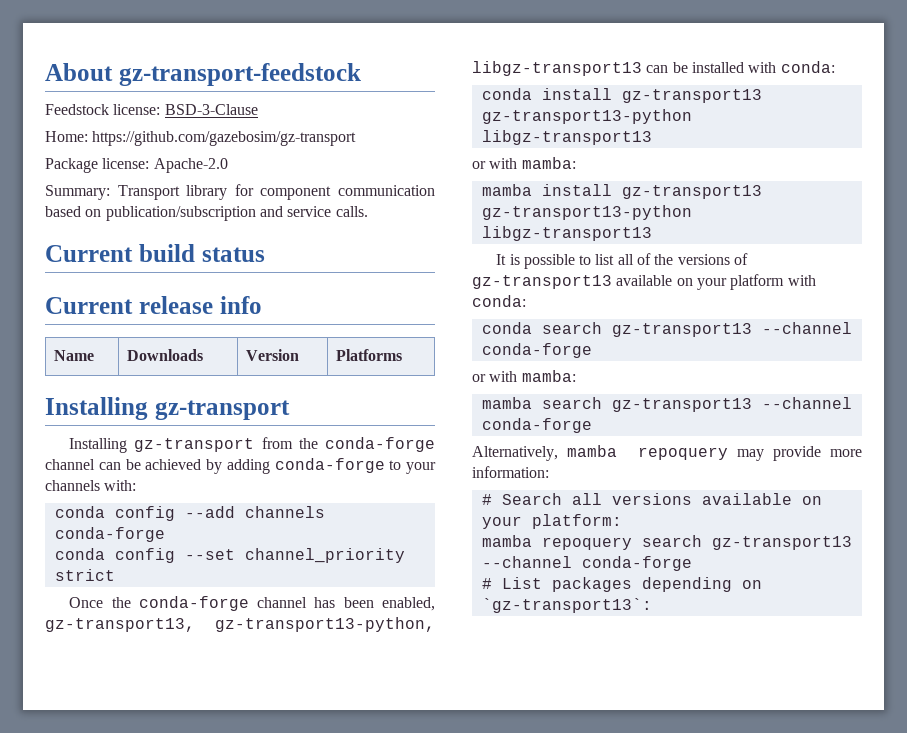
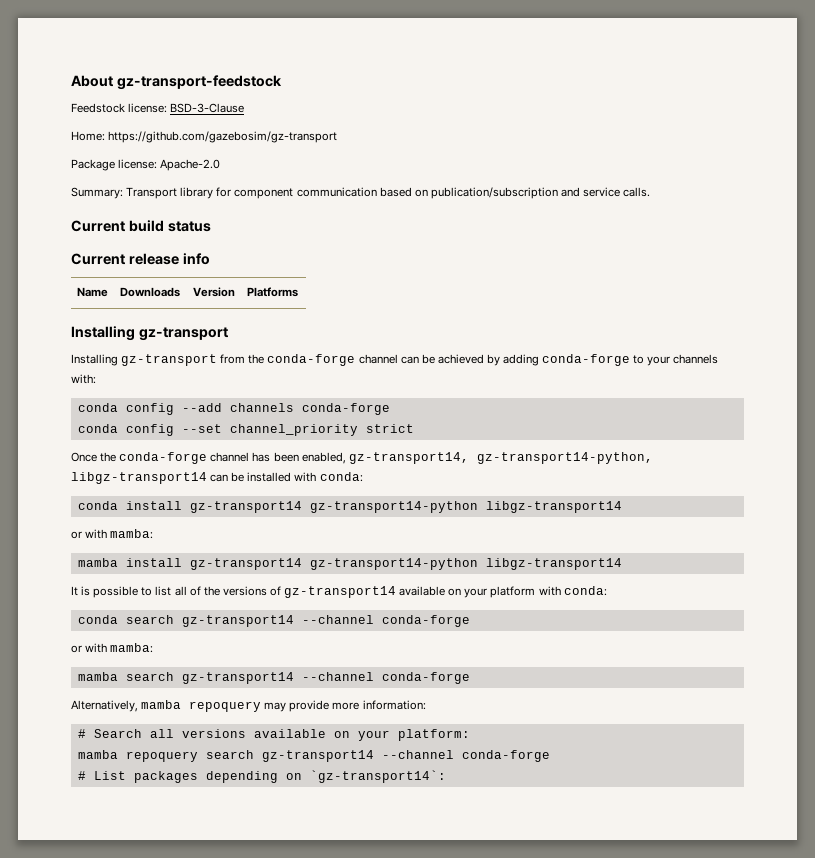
[45,617,435,632] [472,61,642,76] gz-transport13, gz-transport13-python, libgz-transport13 -> [348,452,653,464] [71,472,207,484] gz-transport14, gz-transport14-python, libgz-transport14
[621,89,762,103] [481,109,692,124] [481,130,652,145] gz-transport13 gz-transport13-python libgz-transport13 -> [189,501,622,513] gz-transport14 gz-transport14-python libgz-transport14
[621,185,762,199] [481,205,692,220] [481,226,652,241] gz-transport13 gz-transport13-python libgz-transport13 -> [189,558,622,570] gz-transport14 gz-transport14-python libgz-transport14
[472,275,612,289] gz-transport13 -> [284,586,397,598] gz-transport14
[611,323,752,337] gz-transport13 -> [181,615,294,627] gz-transport14
[611,398,752,412] gz-transport13 -> [181,672,294,684] gz-transport14
[711,536,852,550] gz-transport13 -> [261,750,374,762] gz-transport14
[481,598,652,613] `gz-transport13`: -> [309,770,446,783] `gz-transport14`:

